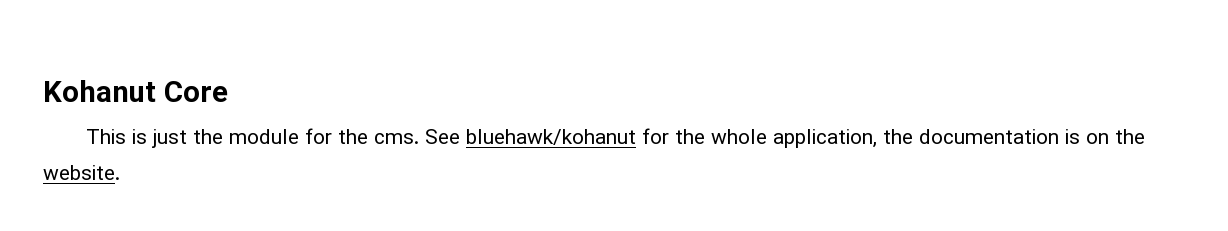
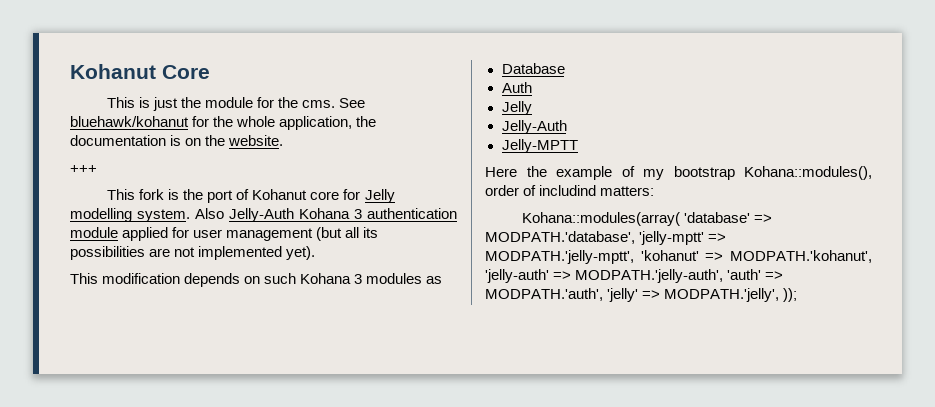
(120, 172) none -> [70,165,97,173] [107,189,395,203] [70,208,457,222] [70,227,379,241] [70,246,316,260] [70,273,443,287] [501,63,565,74] [501,82,532,93] [501,101,532,115] [501,120,567,134] [501,139,578,153] [485,166,872,180] [485,185,655,196] [522,212,773,226] [485,231,727,245] [485,250,872,264] [485,269,784,283] [485,288,798,302] // +++ // This fork is the port of Kohanut core for Jelly modelling system. Also Jelly-Auth Kohana 3 authentication module applied for user management (but all its possibilities are not implemented yet). // This modification depends on such Kohana 3 modules as // Database // Auth // Jelly // Jelly-Auth // Jelly-MPTT // Here the example of my bootstrap Kohana::modules(), order of includind matters: // Kohana::modules(array( 'database' => MODPATH.'database', 'jelly-mptt' => MODPATH.'jelly-mptt', 'kohanut' => MODPATH.'kohanut', 'jelly-auth' => MODPATH.'jelly-auth', 'auth' => MODPATH.'auth', 'jelly' => MODPATH.'jelly', ));

